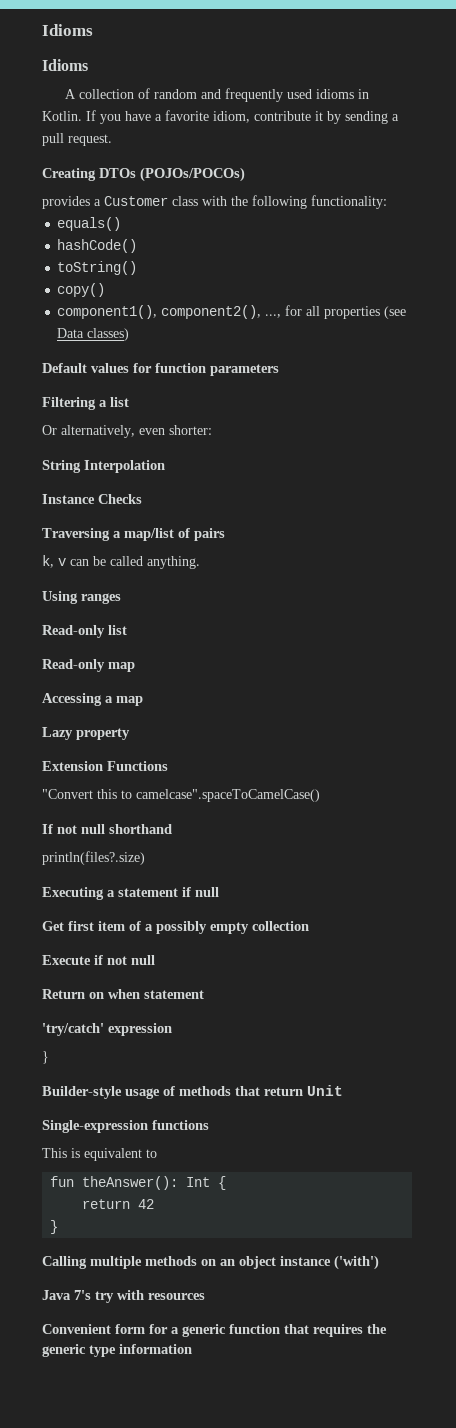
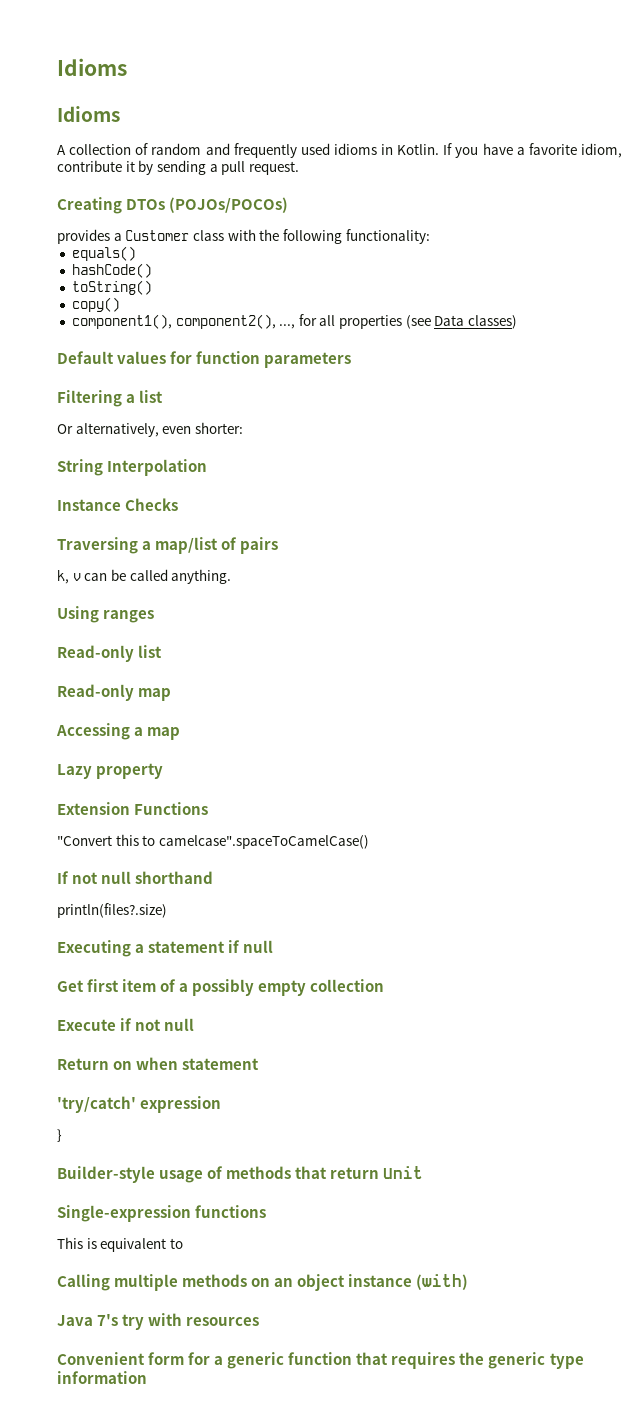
[50,1176,227,1190] [82,1199,155,1209] [50,1220,59,1234] // fun theAnswer(): Int { // return 42 // } -> (183, 1243) none
[334,1255,379,1270] ('with') -> [416,1274,469,1290] (with)

